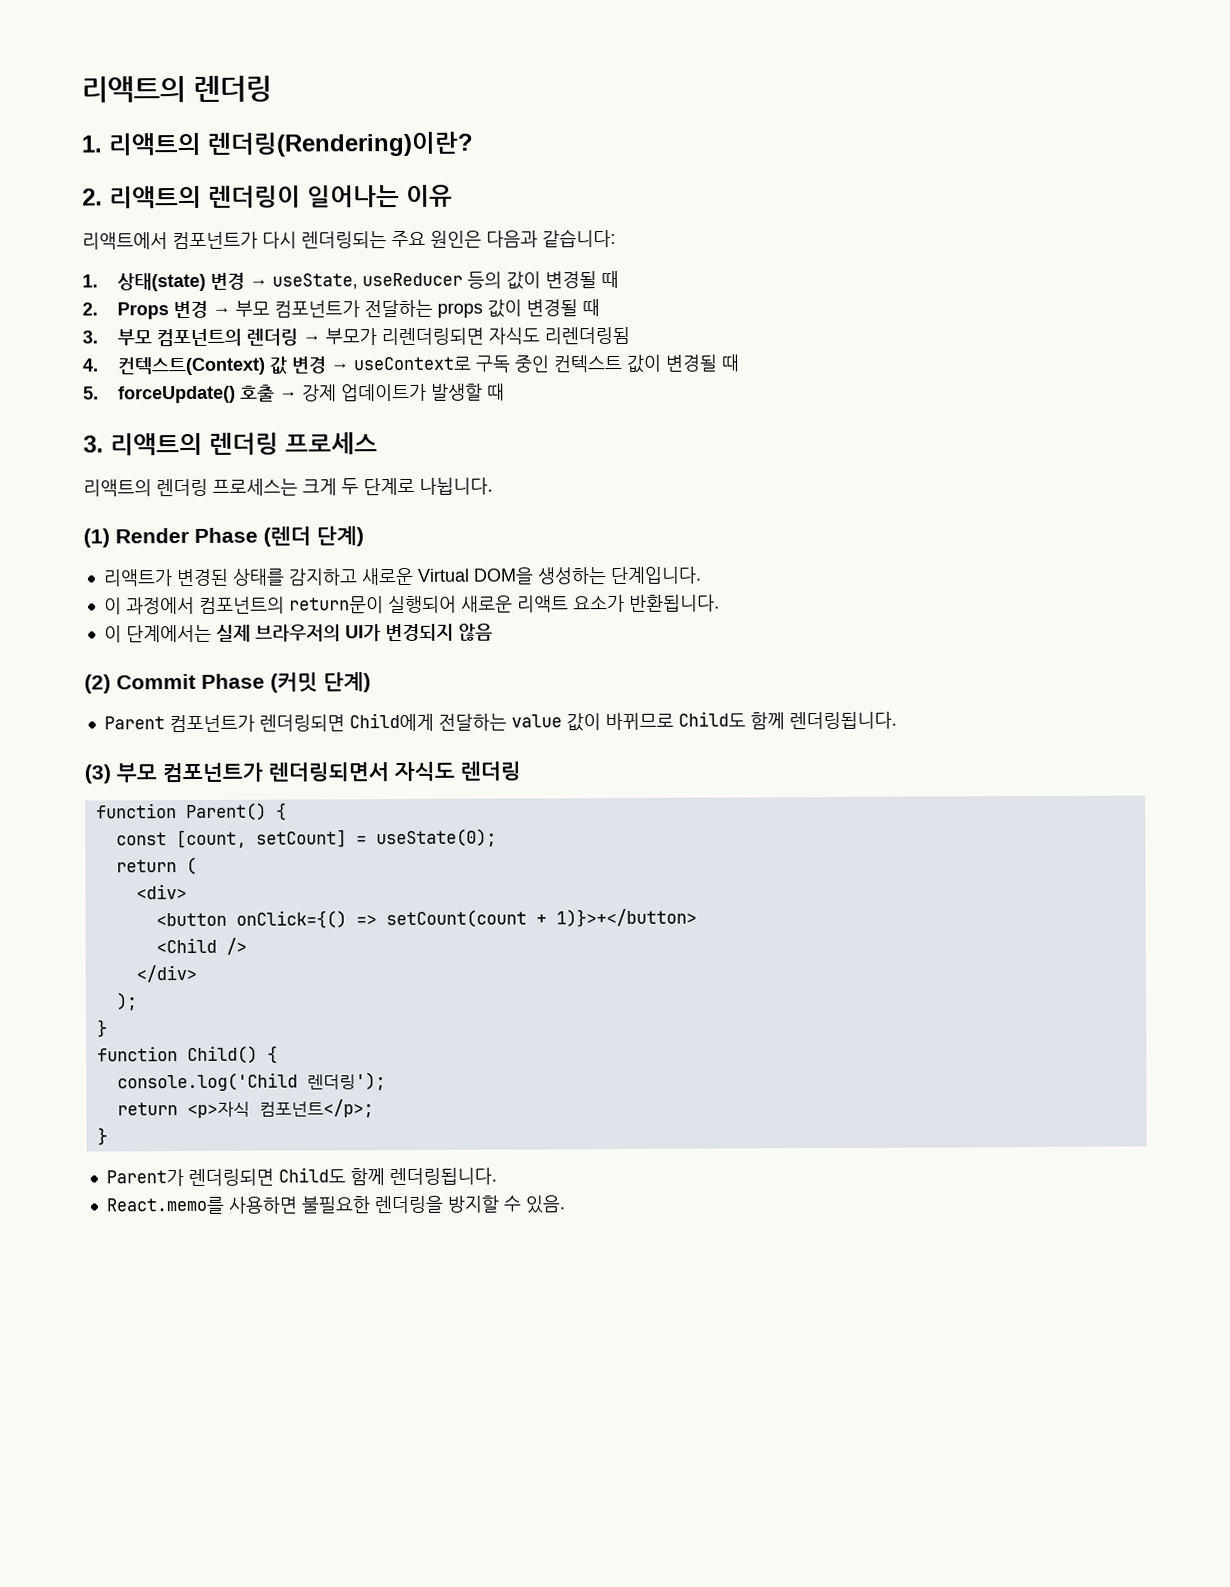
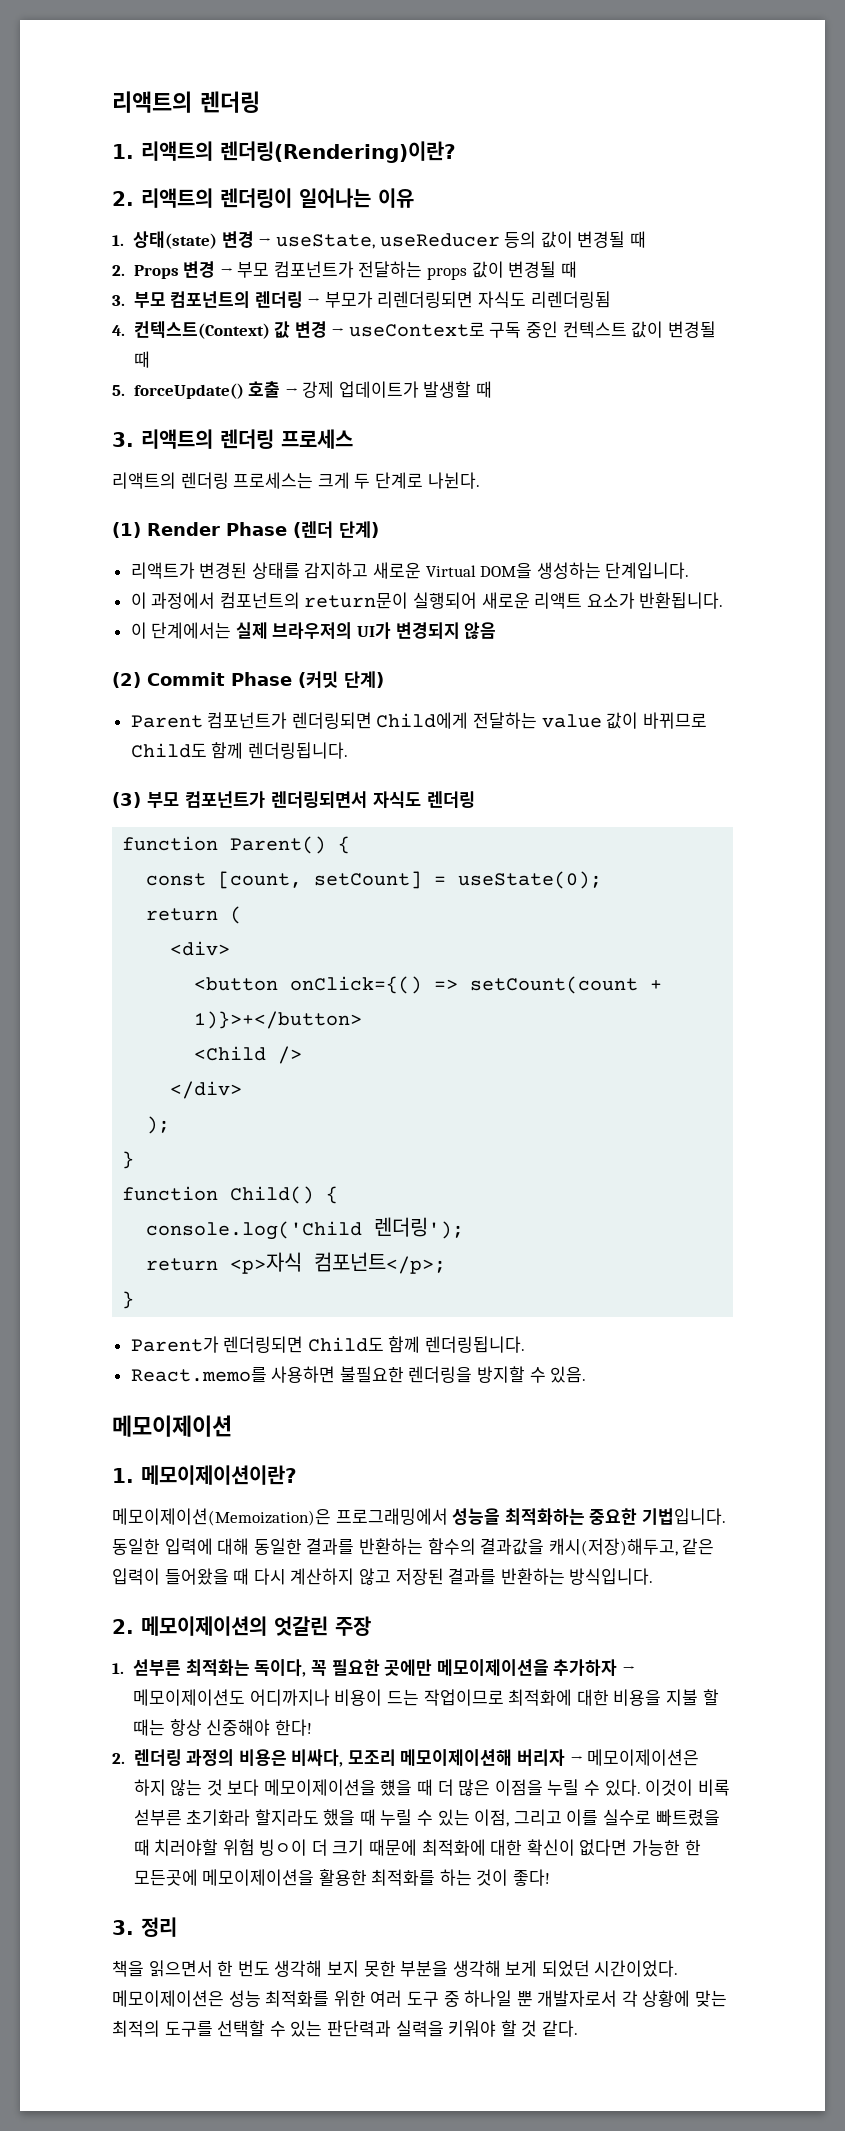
[82,228,616,250] // 리액트에서 컴포넌트가 다시 렌더링되는 주요 원인은 다음과 같습니다: -> (414, 198) none
[419,477,493,495] 나뉩니다. -> [427,472,480,489] 나뉜다.
(565, 1204) none -> [112,1415,232,1437] [112,1465,297,1485] [112,1508,726,1526] [112,1538,715,1556] [112,1568,654,1585] [112,1616,371,1636] [112,1659,635,1677] [133,1689,719,1706] [133,1719,313,1736] [112,1749,700,1767] [133,1779,730,1796] [133,1809,720,1827] [133,1839,701,1856] [133,1869,551,1886] [112,1917,177,1937] [112,1960,679,1977] [112,1990,728,2007] [112,2020,578,2037] // 메모이제이션 // 1. 메모이제이션이란? // 메모이제이션(Memoization)은 프로그래밍에서 성능을 최적화하는 중요한 기법입니다. 동일한 입력에 대해 동일한 결과를 반환하는 함수의 결과값을 캐시(저장)해두고, 같은 입력이 들어왔을 때 다시 계산하지 않고 저장된 결과를 반환하는 방식입니다. // 2. 메모이제이션의 엇갈린 주장 // 1. 섣부른 최적화는 독이다, 꼭 필요한 곳에만 메모이제이션을 추가하자 → 메모이제이션도 어디까지나 비용이 드는 작업이므로 최적화에 대한 비용을 지불 할 때는 항상 신중해야 한다! // 2. 렌더링 과정의 비용은 비싸다, 모조리 메모이제이션해 버리자 → 메모이제이션은 하지 않는 것 보다 메모이제이션을 헀을 때 더 많은 이점을 누릴 수 있다. 이것이 비록 섣부른 초기화라 할지라도 했을 때 누릴 수 있는 이점, 그리고 이를 실수로 빠트렸을 때 치러야할 위험 빙ㅇ이 더 크기 때문에 최적화에 대한 확신이 없다면 가능한 한 모든곳에 메모이제이션을 활용한 최적화를 하는 것이 좋다! // 3. 정리 // 책을 읽으면서 한 번도 생각해 보지 못한 부분을 생각해 보게 되었던 시간이었다. 메모이제이션은 성능 최적화를 위한 여러 도구 중 하나일 뿐 개발자로서 각 상황에 맞는 최적의 도구를 선택할 수 있는 판단력과 실력을 키워야 할 것 같다.

